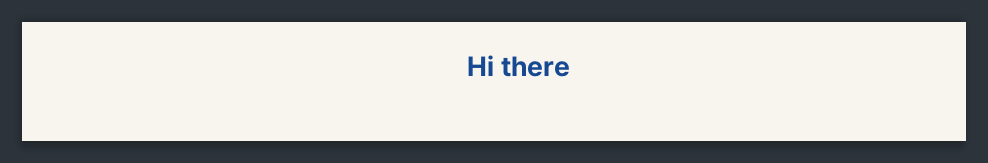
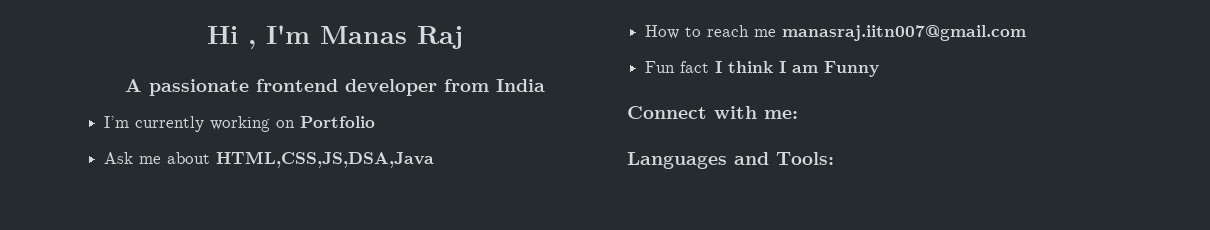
[501,56,571,77] there -> [247,25,463,49] [124,79,545,96] [104,116,376,132] [104,151,435,168] [645,25,1027,41] [645,61,880,77] [627,106,798,119] [627,152,834,169] , I'm Manas Raj // A passionate frontend developer from India // I’m currently working on Portfolio // Ask me about HTML,CSS,JS,DSA,Java // How to reach me manasraj.iitn007@gmail.com // Fun fact I think I am Funny // Connect with me: // Languages and Tools:

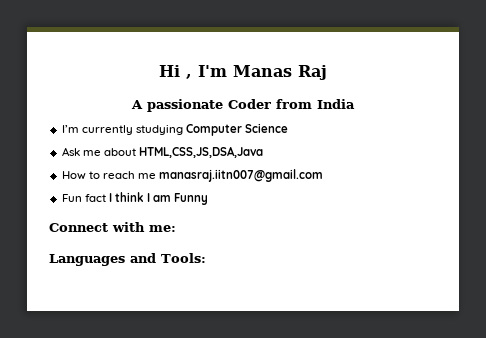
[255,79,437,96] frontend developer -> [228,99,271,109] Coder
[210,116,376,132] working on Portfolio -> [135,123,289,136] studying Computer Science

